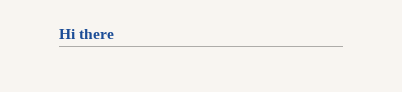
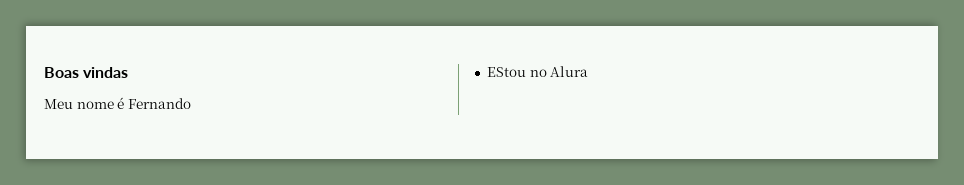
[59,29,115,39] Hi there -> [44,67,129,78] [44,97,191,109] [486,66,589,77] Boas vindas // Meu nome é Fernando // EStou no Alura

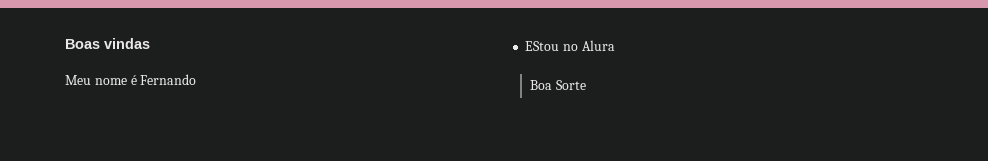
(589, 71) none -> [529,80,586,90] // Boa Sorte

